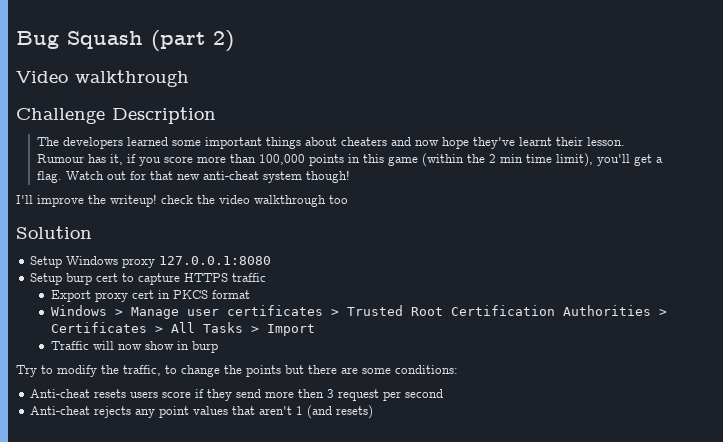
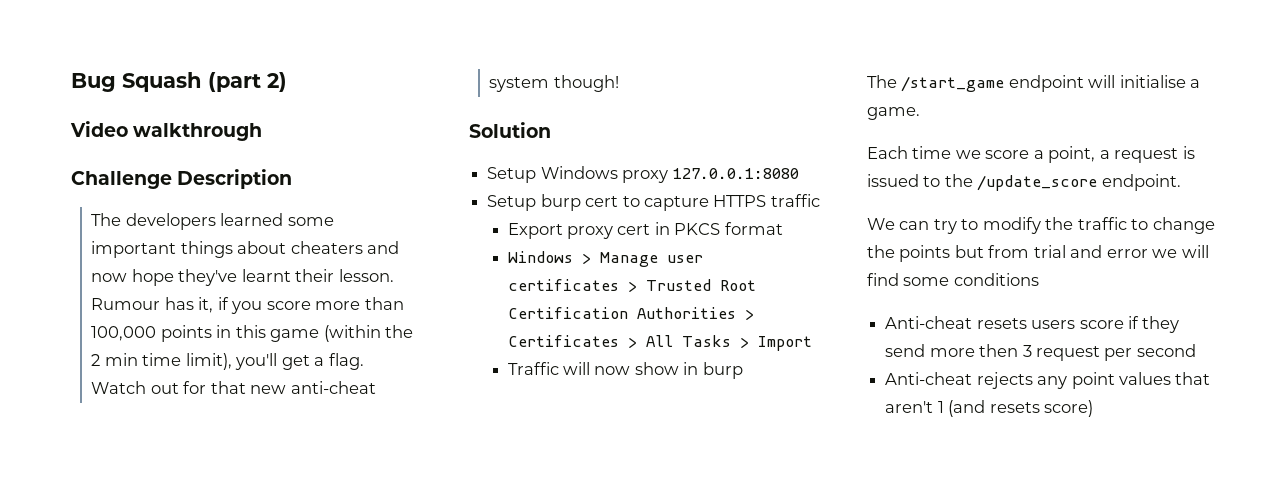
[16,194,348,207] // I'll improve the writeup! check the video walkthrough too -> (619, 83) none
[16,365,37,377] Try -> [867,75,1201,92] [867,107,920,120] [867,146,1195,163] [867,174,1181,191] [867,218,957,234] The /start_game endpoint will initialise a game. // Each time we score a point, a request is issued to the /update_score endpoint. // We can try
[123,365,161,376] traffic, -> [1077,217,1127,230] traffic
[308,365,458,374] there are some conditions: -> [988,245,1209,258] [867,273,1039,286] from trial and error we will find some conditions
[336,405,374,419] resets) -> [989,400,1093,417] resets score)

